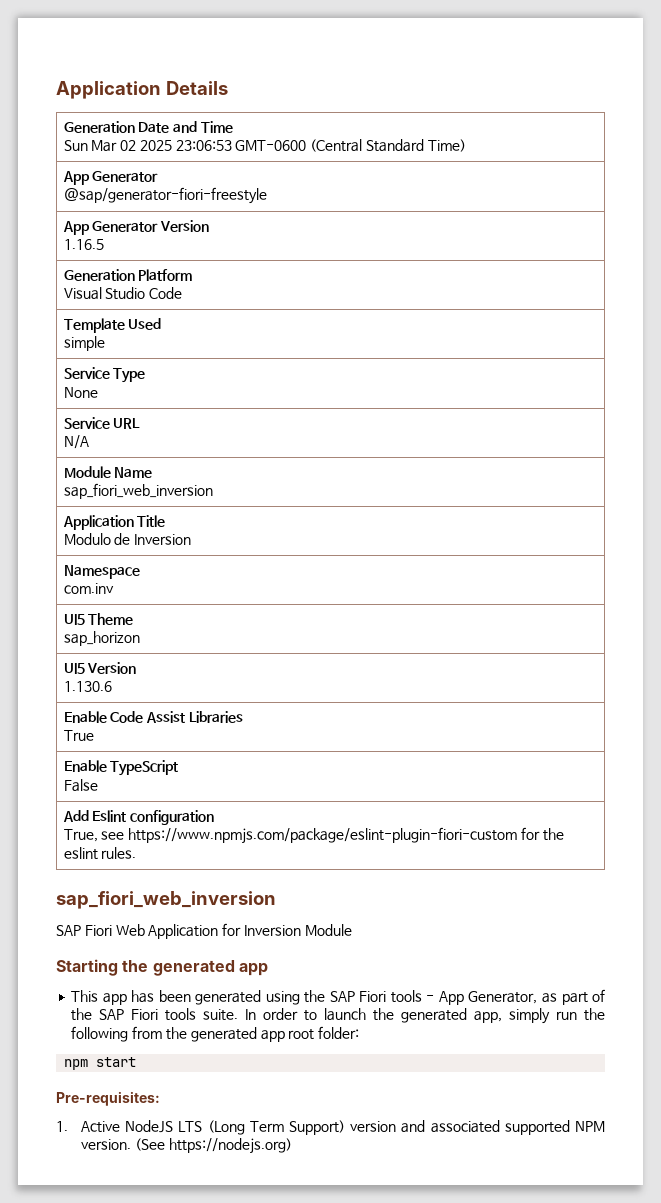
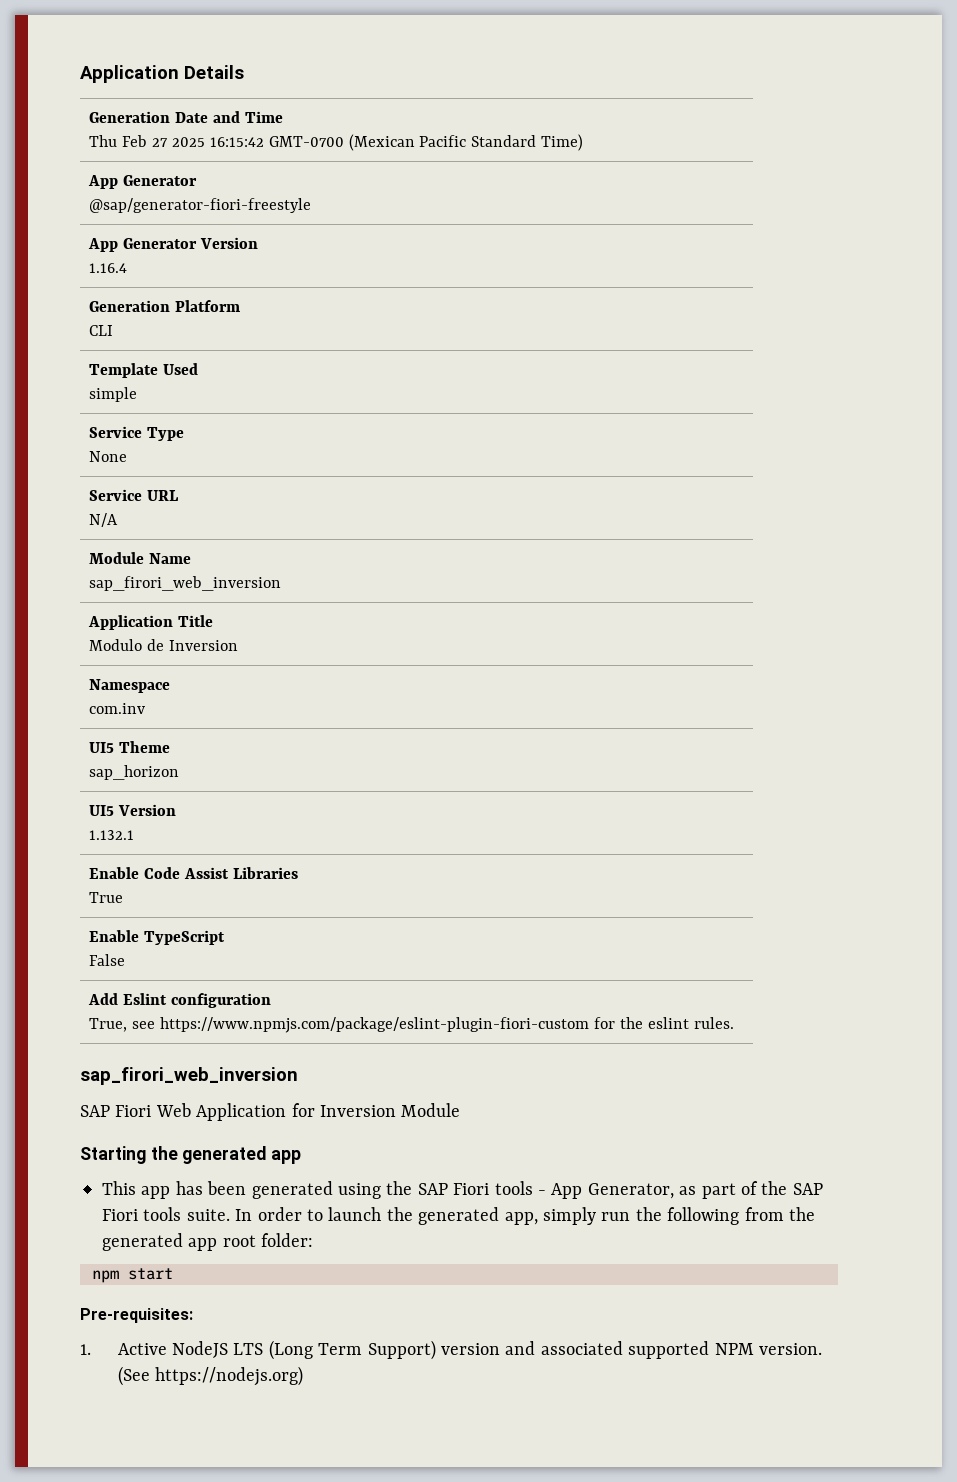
[63,139,363,152] Sun Mar 02 2025 23:06:53 GMT-0600 (Central -> [89,134,467,151] Thu Feb 27 2025 16:15:42 GMT-0700 (Mexican Pacific
[63,239,104,250] 1.16.5 -> [89,263,128,273] 1.16.4
[63,287,183,300] Visual Studio Code -> [89,325,114,336] CLI
[63,483,213,499] sap_fiori_web_inversion -> [89,576,282,591] sap_firori_web_inversion
[63,681,112,692] 1.130.6 -> [89,830,135,840] 1.132.1
[56,891,276,909] sap_fiori_web_inversion -> [80,1067,298,1085] sap_firori_web_inversion

